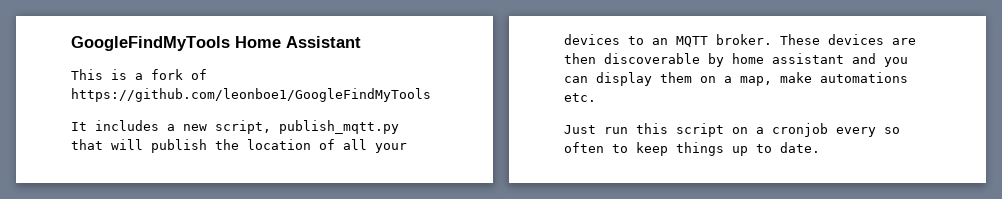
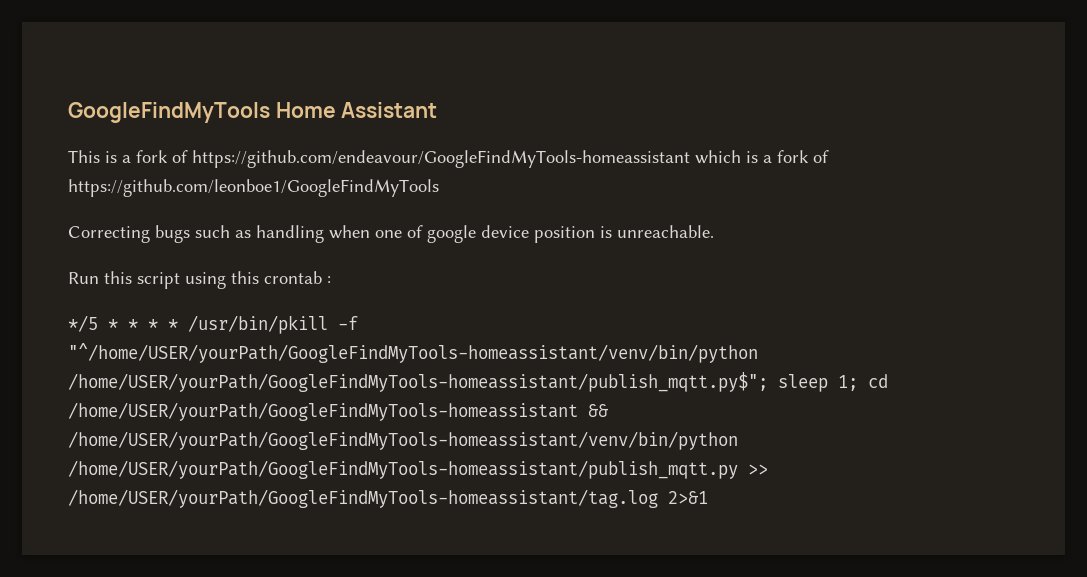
[71,88,431,102] [71,120,399,134] [71,139,407,153] [564,34,916,47] [564,53,908,67] [564,72,908,86] [564,93,596,102] [564,123,900,137] [564,142,820,156] https://github.com/leonboe1/GoogleFindMyTools // It includes a new script, publish_mqtt.py that will publish the location of all your devices to an MQTT broker. These devices are then discoverable by home assistant and you can display them on a map, make automations etc. // Just run this script on a cronjob every so often to keep things up to date. -> [192,150,829,168] [68,179,439,197] [68,225,714,243] [68,271,331,289] [68,315,358,334] [68,343,758,363] [68,372,888,392] [68,402,608,421] [68,431,738,450] [68,460,768,479] [68,489,708,508] https://github.com/endeavour/GoogleFindMyTools-homeassistant which is a fork of https://github.com/leonboe1/GoogleFindMyTools // Correcting bugs such as handling when one of google device position is unreachable. // Run this script using this crontab : // */5 * * * * /usr/bin/pkill -f "^/home/USER/yourPath/GoogleFindMyTools-homeassistant/venv/bin/python /home/USER/yourPath/GoogleFindMyTools-homeassistant/publish_mqtt.py$"; sleep 1; cd /home/USER/yourPath/GoogleFindMyTools-homeassistant && /home/USER/yourPath/GoogleFindMyTools-homeassistant/venv/bin/python /home/USER/yourPath/GoogleFindMyTools-homeassistant/publish_mqtt.py >> /home/USER/yourPath/GoogleFindMyTools-homeassistant/tag.log 2>&1

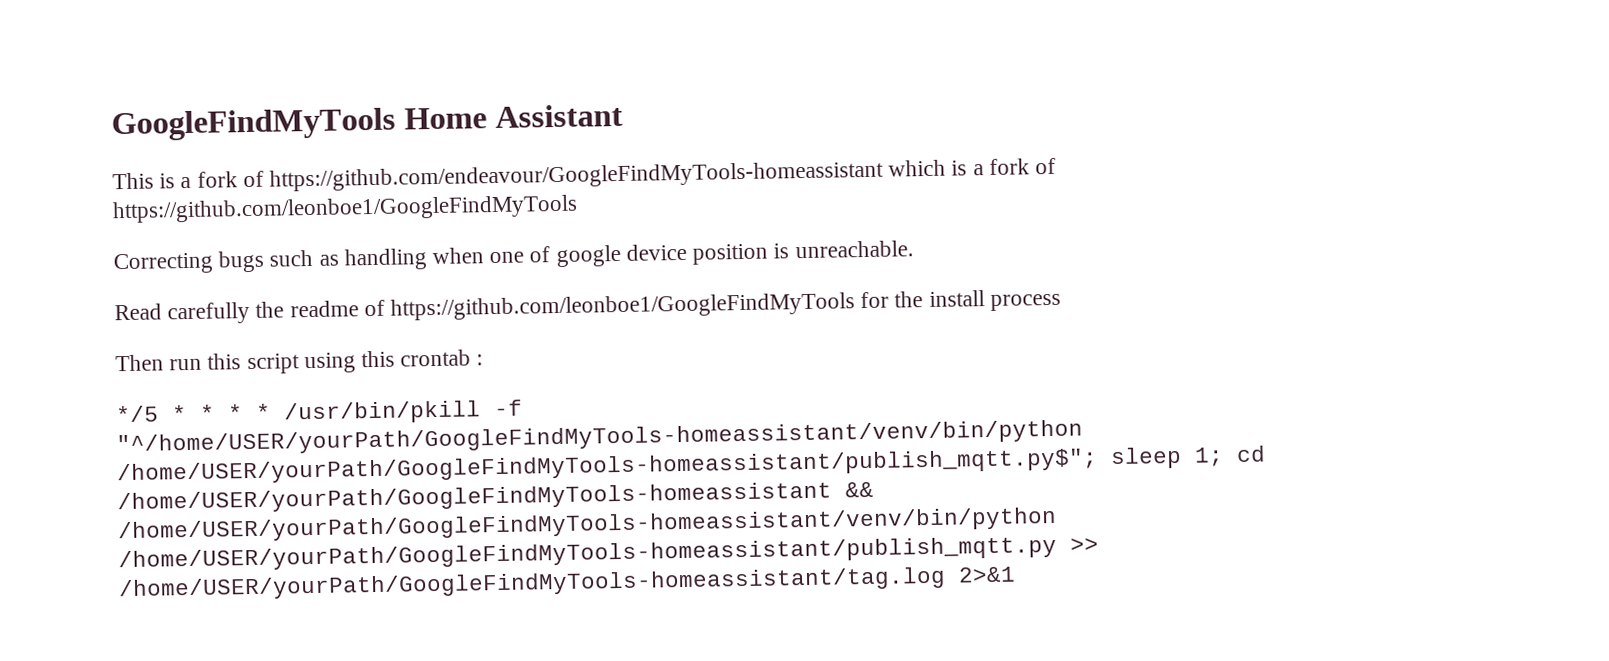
[68,272,99,284] Run -> [114,290,1061,325] [115,354,203,372] Read carefully the readme of https://github.com/leonboe1/GoogleFindMyTools for the install process // Then run

